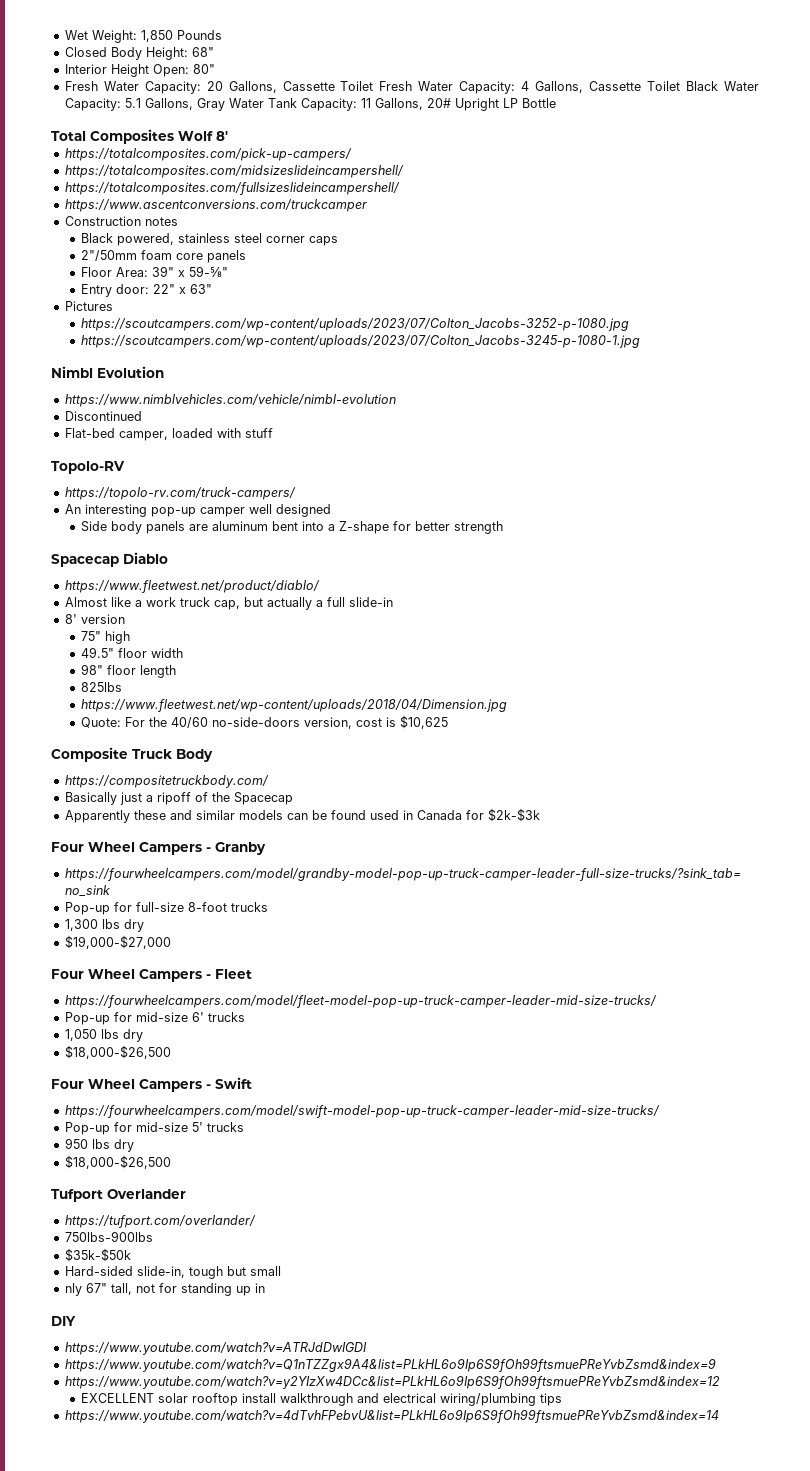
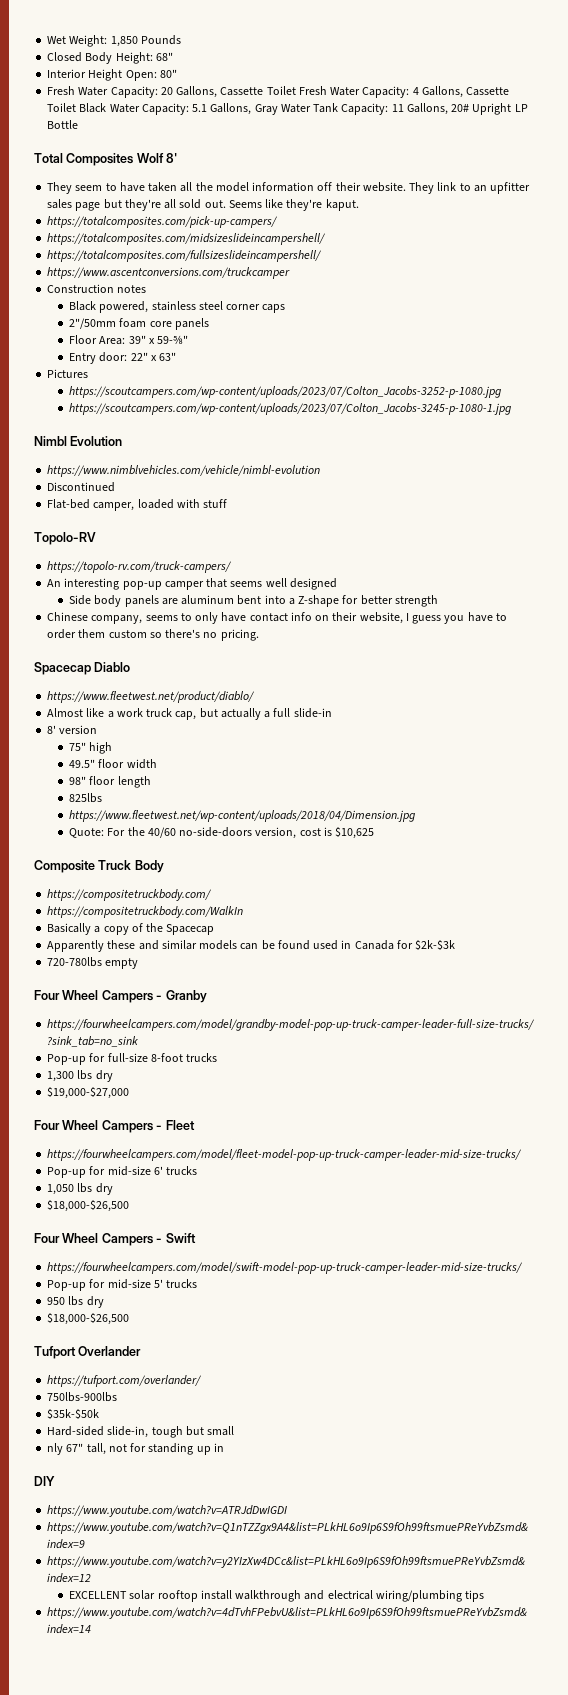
(228, 136) none -> [47,182,531,194] [47,199,359,211] // They seem to have taken all the model information off their website. They link to an upfitter sales page but they're all sold out. Seems like they're kaput.
(245, 512) none -> [206,578,263,588] that seems
(503, 527) none -> [47,612,507,624] [47,629,259,641] // Chinese company, seems to only have contact info on their website, I guess you have to order them custom so there's no pricing.
(269, 781) none -> [47,906,244,918] // https://compositetruckbody.com/WalkIn
[119,792,191,805] just a ripoff -> [94,926,129,935] a copy
(540, 815) none -> [47,957,139,969] // 720-780lbs empty

